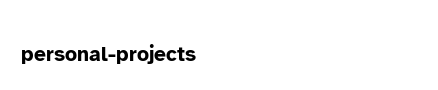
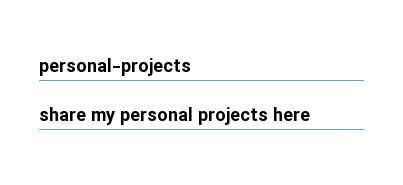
(196, 54) none -> [39,107,310,125] // share my personal projects here

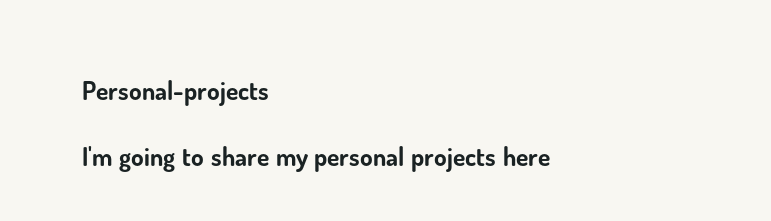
[39,58,191,76] personal-projects // -> [82,80,269,106] [82,146,204,172] Personal-projects // I'm going to

